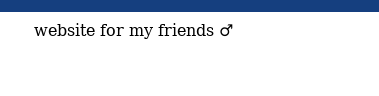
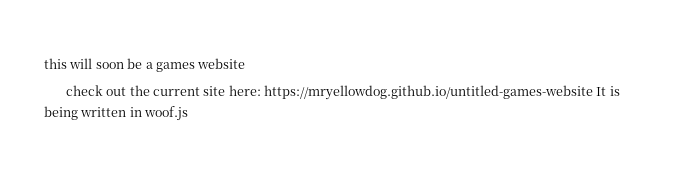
[34,23,233,39] website for my friends ♂ -> [44,58,246,72] [65,85,620,100] [44,106,189,121] this will soon be a games website // check out the current site here: https://mryellowdog.github.io/untitled-games-website It is being written in woof.js

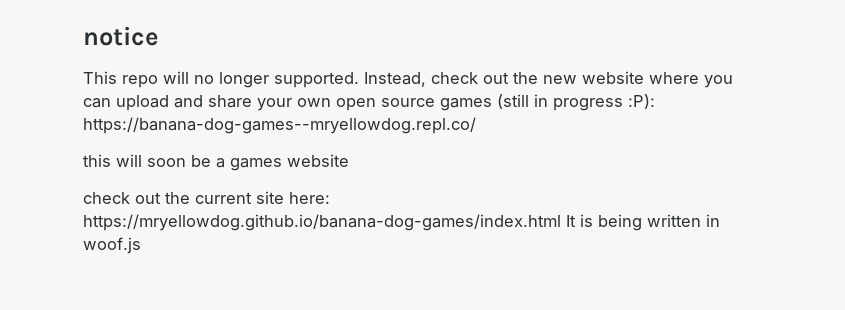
(44, 63) none -> [83,26,159,46] [83,71,733,88] [83,94,655,111] [83,117,476,134] notice // This repo will no longer supported. Instead, check out the new website where you can upload and share your own open source games (still in progress :P): https://banana-dog-games--mryellowdog.repl.co/ //
[264,85,594,100] https://mryellowdog.github.io/untitled-games-website -> [83,214,561,231] https://mryellowdog.github.io/banana-dog-games/index.html

